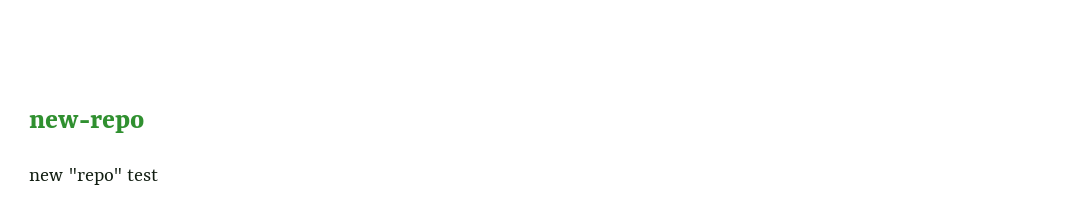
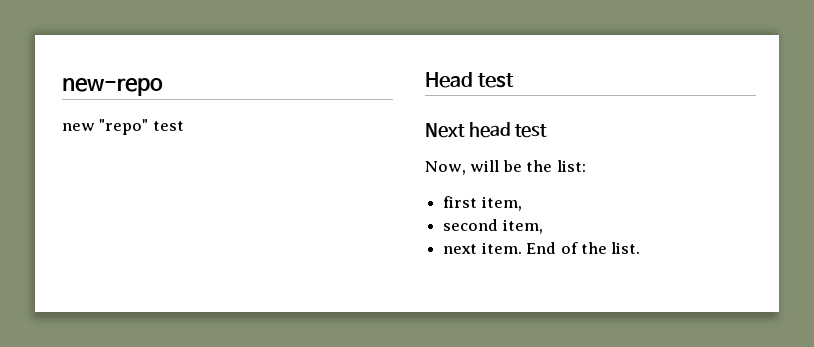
(159, 175) none -> [425,72,515,88] [425,122,548,138] [425,160,586,175] [443,196,522,211] [443,219,543,234] [443,242,641,254] // Head test // Next head test // Now, will be the list: // first item, // second item, // next item. End of the list.

